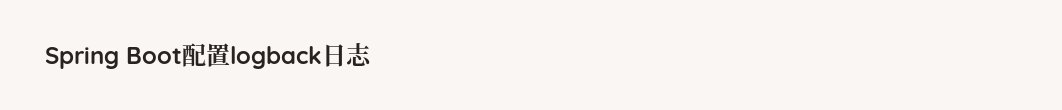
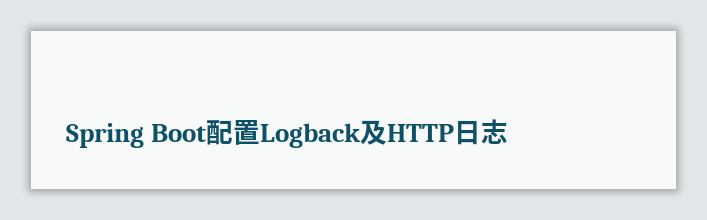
[230,46,322,69] logback -> [260,120,455,148] Logback及HTTP

